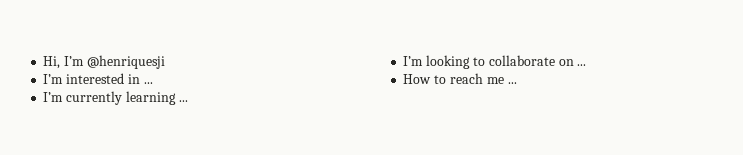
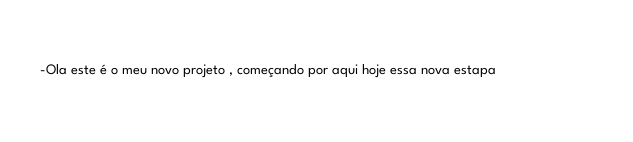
[43,55,165,69] [43,73,153,84] [43,91,188,105] [403,55,587,69] [403,73,517,84] Hi, I’m @henriquesji // I’m interested in ... // I’m currently learning ... // I’m looking to collaborate on ... // How to reach me ... -> [40,64,496,78] -Ola este é o meu novo projeto , começando por aqui hoje essa nova estapa

